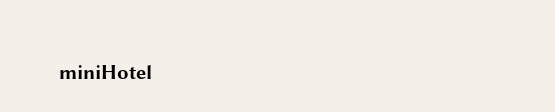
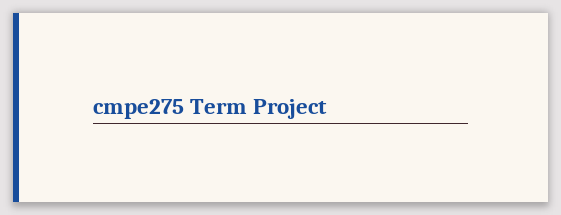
[59,65,152,79] miniHotel -> [93,99,328,119] cmpe275 Term Project

